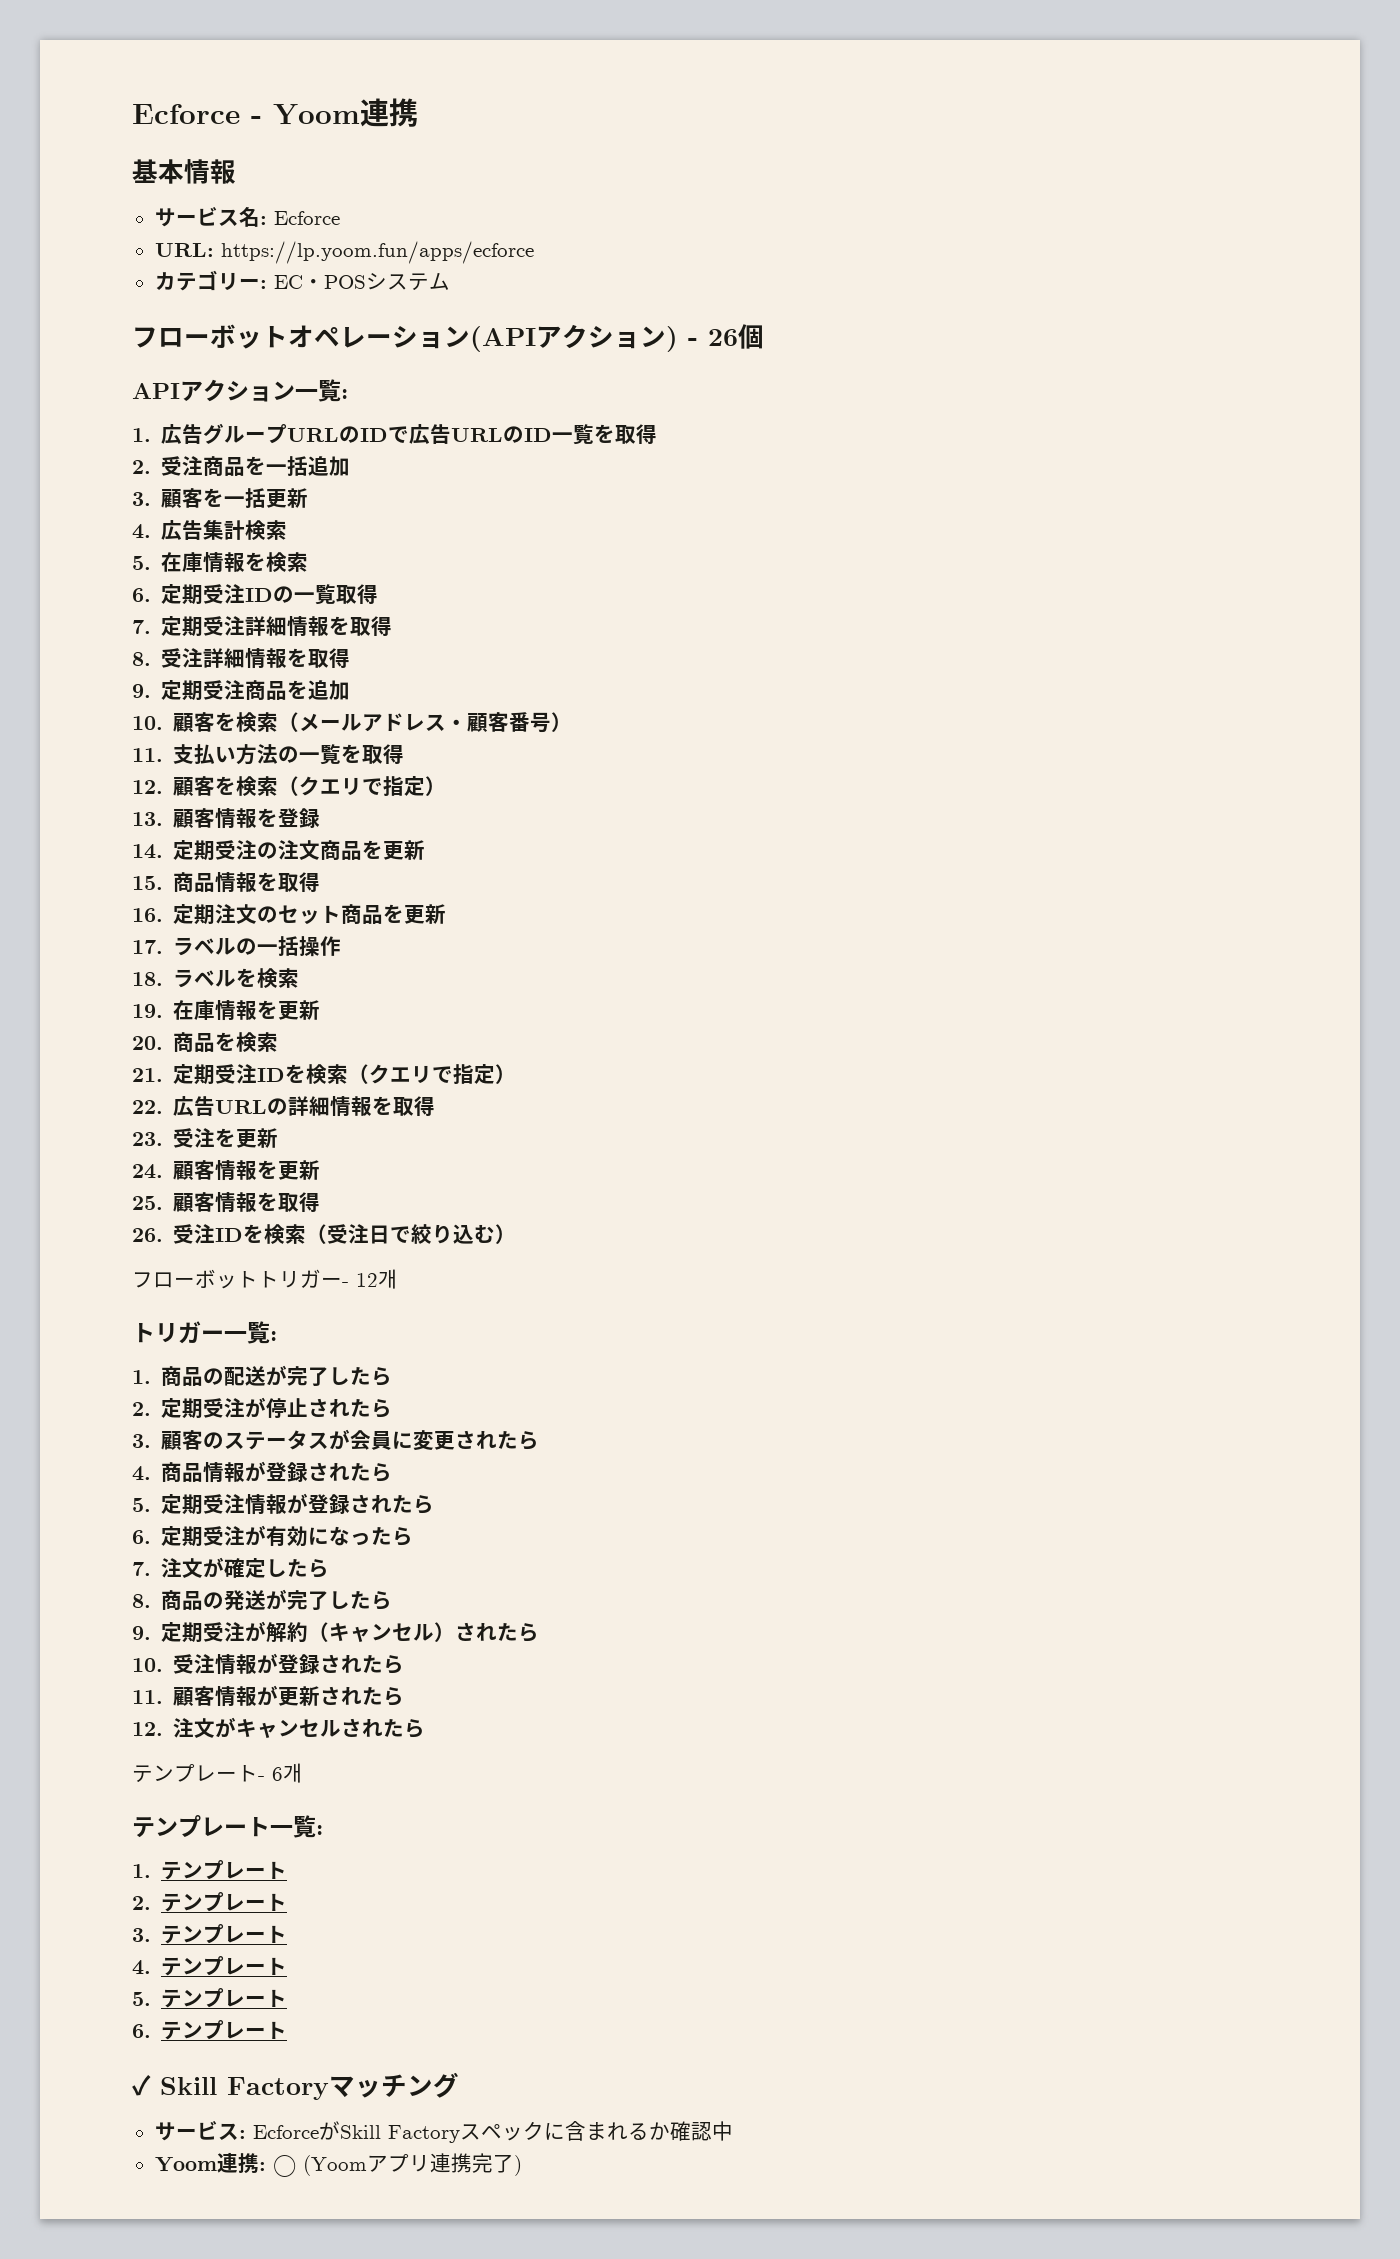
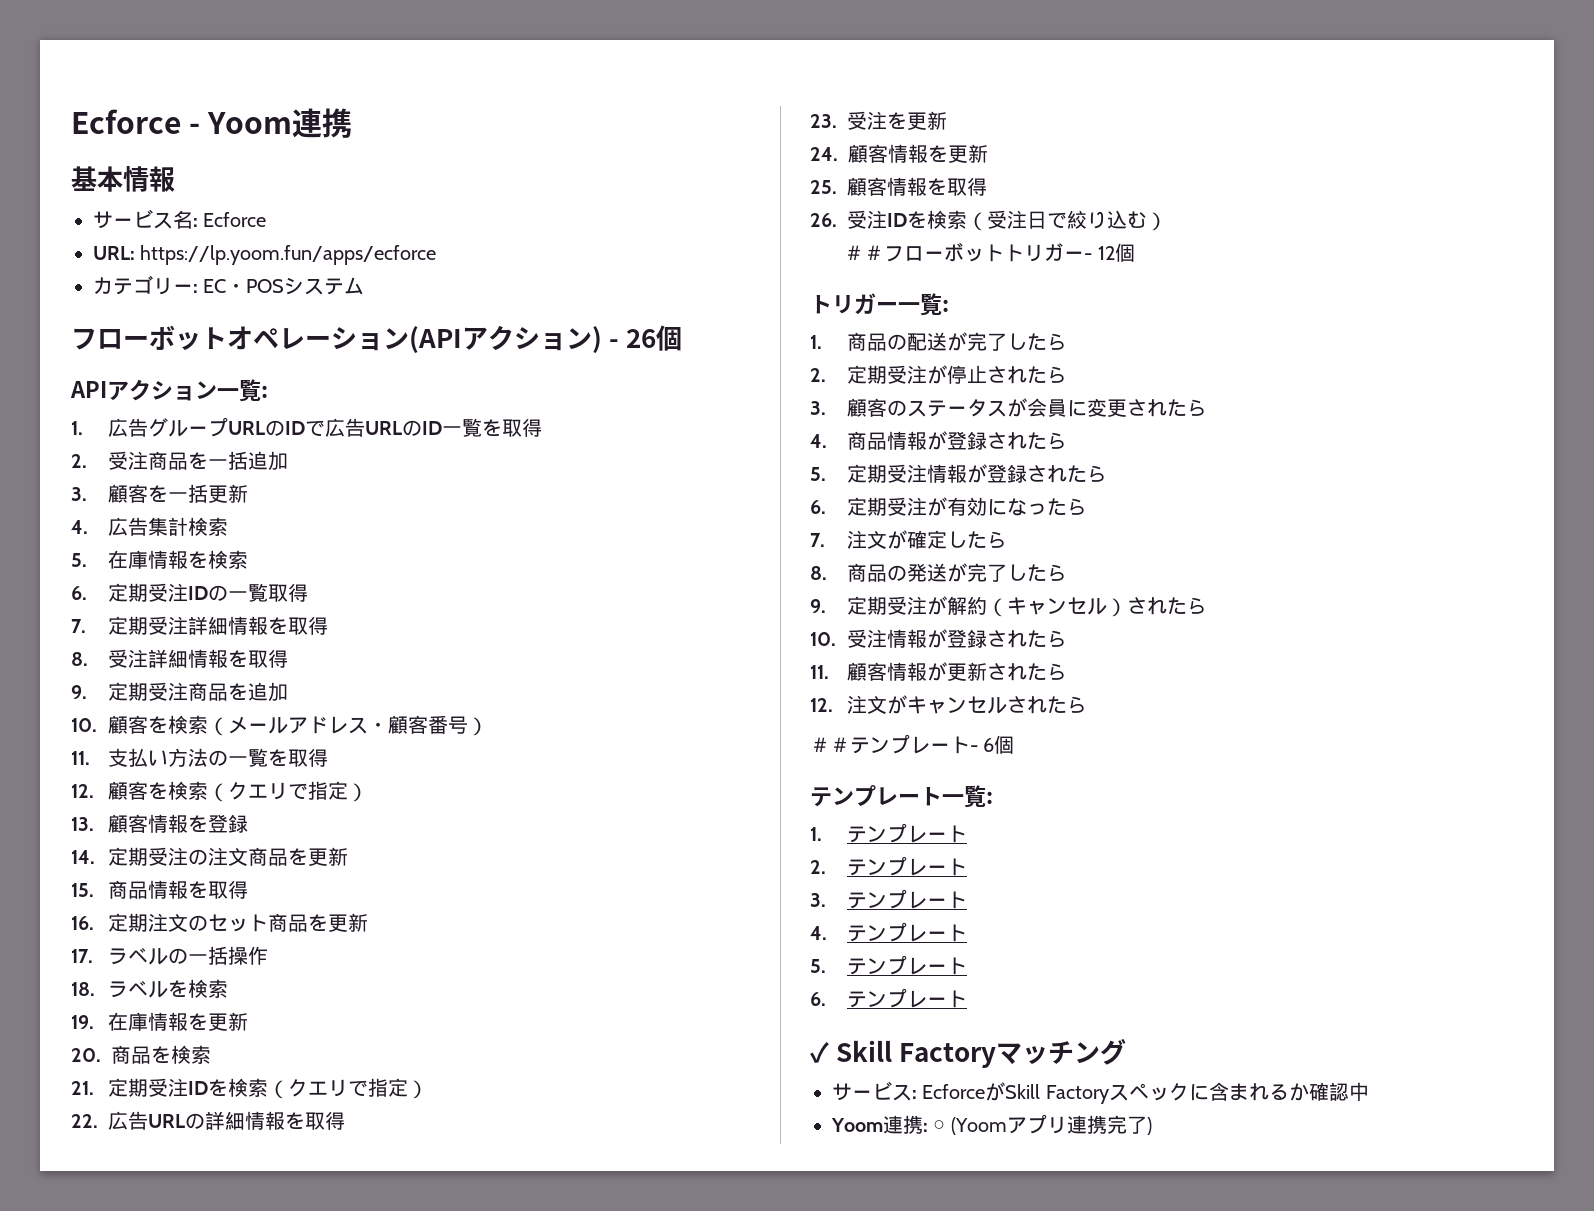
(517, 1234) none -> [844,245,885,260] ＃＃
[356,1269,397,1289] 12개 -> [1097,243,1135,262] 12個
(426, 1728) none -> [810,737,850,752] ＃＃
[272,1763,302,1783] 6개 -> [983,735,1015,754] 6個

